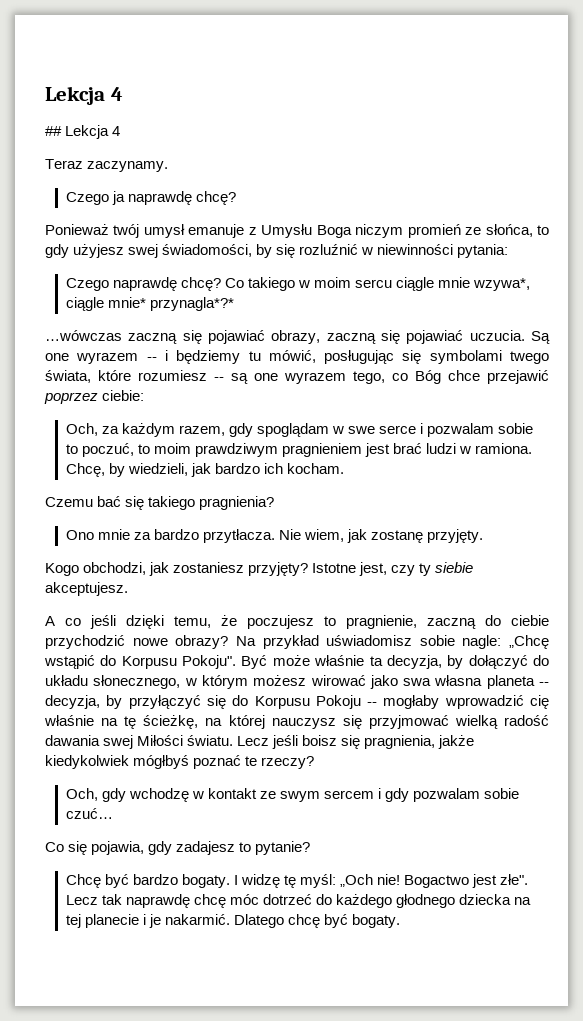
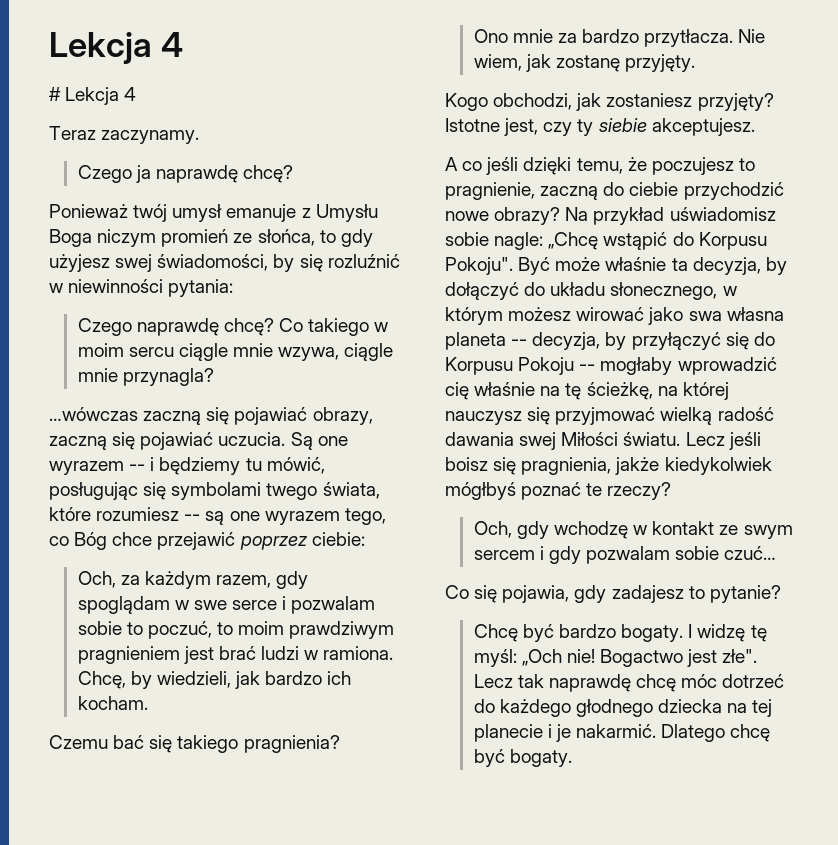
[45,86,123,105] [45,126,62,136] Lekcja 4 // ## -> [49,32,184,64] [49,87,61,101] Lekcja 4 // #
[473,278,531,291] [65,297,234,311] wzywa*, ciągle mnie* przynagla*?* -> [278,343,394,361] [77,368,214,386] wzywa, ciągle mnie przynagla?

